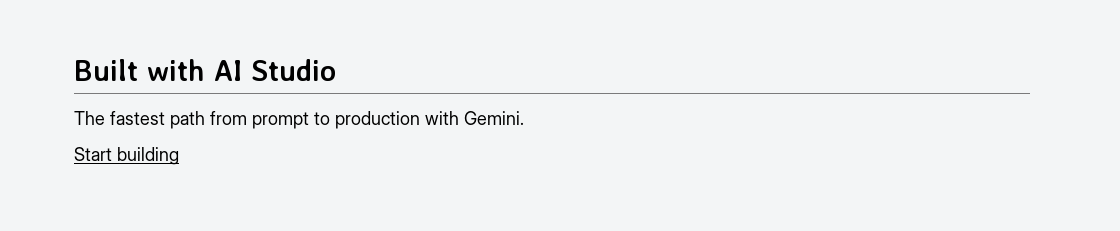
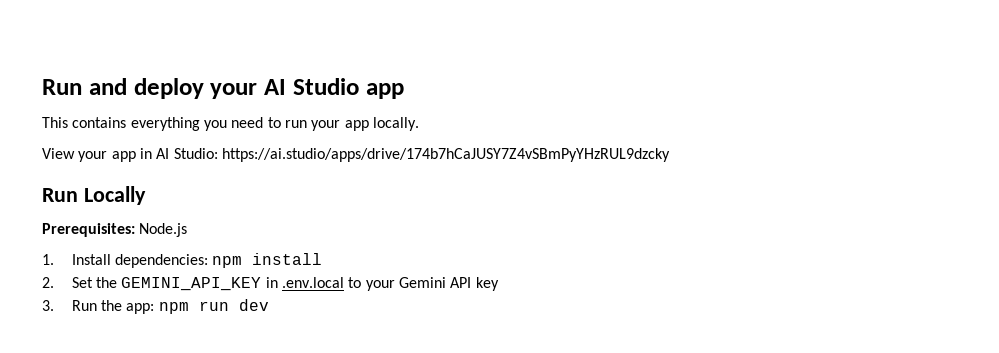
[74,59,336,81] [74,111,524,129] [74,147,179,165] Built with AI Studio // The fastest path from prompt to production with Gemini. // Start building -> [42,78,404,99] [42,117,419,131] [42,148,670,162] [42,186,146,205] [42,223,188,237] [42,253,323,268] [42,277,499,291] [42,299,269,314] Run and deploy your AI Studio app // This contains everything you need to run your app locally. // View your app in AI Studio: https://ai.studio/apps/drive/174b7hCaJUSY7Z4vSBmPyYHzRUL9dzcky // Run Locally // Prerequisites: Node.js // 1. Install dependencies: npm install // 2. Set the GEMINI_API_KEY in .env.local to your Gemini API key // 3. Run the app: npm run dev

